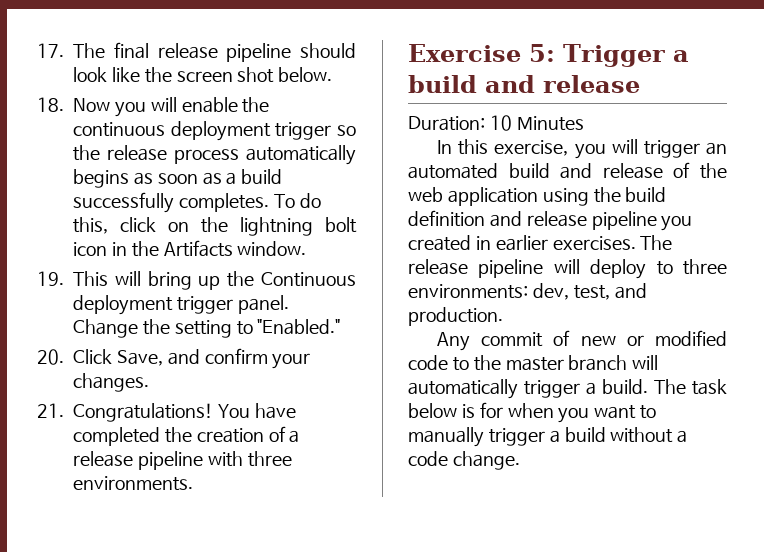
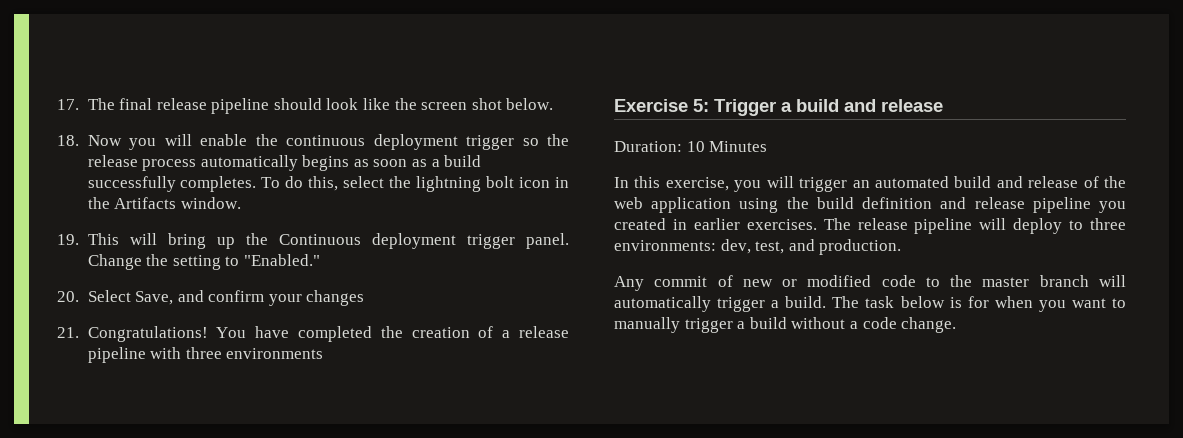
[120,217,189,232] click on -> [343,176,385,188] select
[73,349,112,364] Click -> [87,290,131,302] Select
[73,373,149,392] changes. -> [306,290,365,306] changes
[73,476,193,491] environments. -> [226,348,324,359] environments

